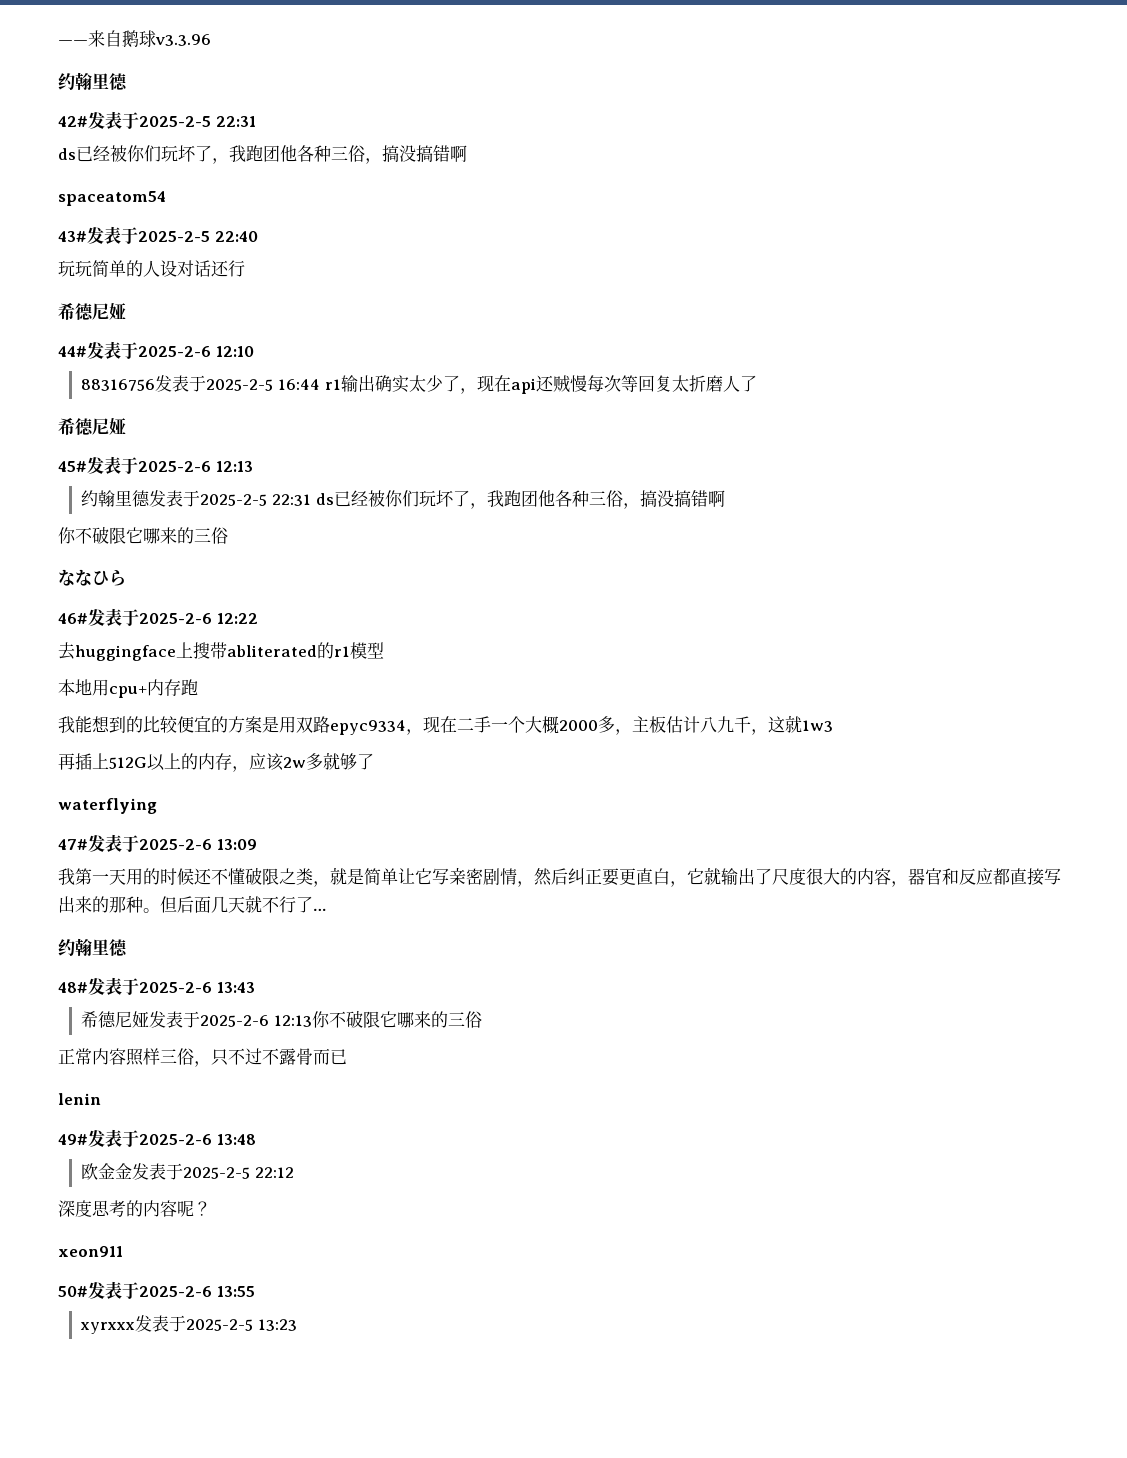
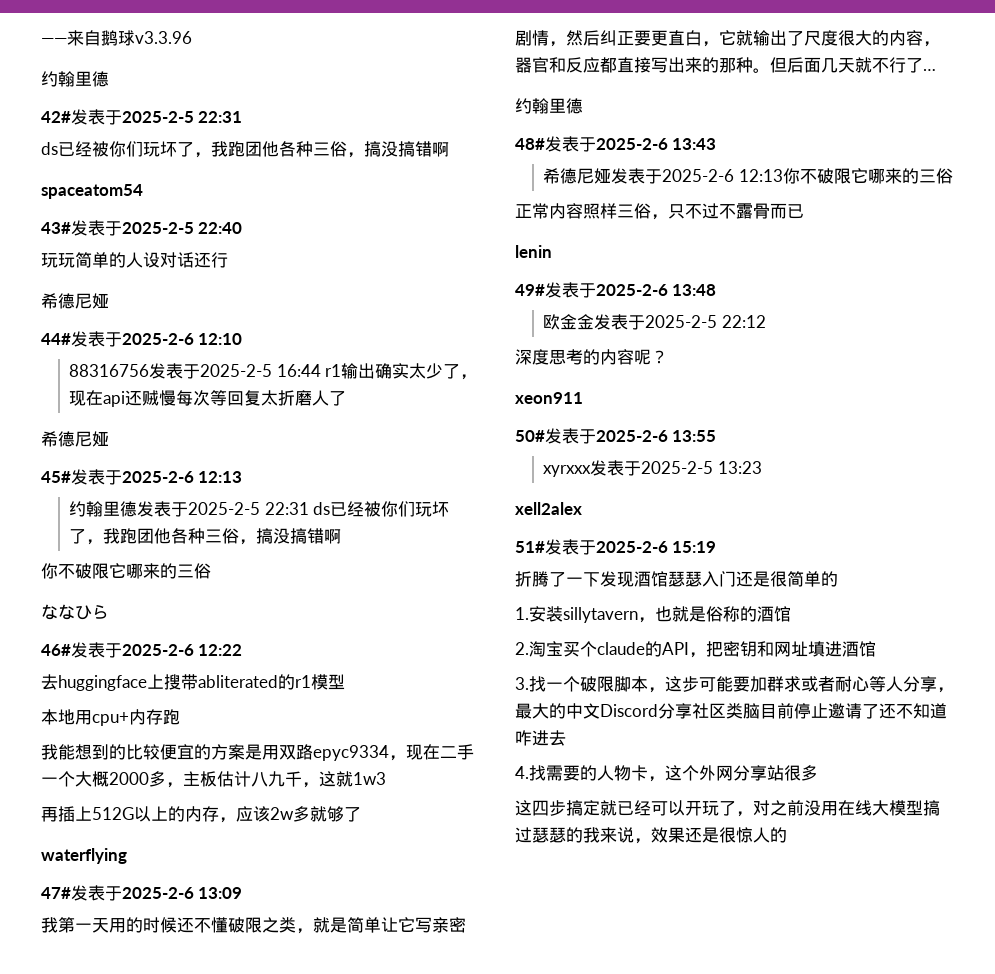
(297, 1325) none -> [515,502,582,515] [515,539,717,555] [515,571,838,587] [515,606,791,623] [515,641,876,658] [515,676,954,693] [515,703,947,719] [515,730,566,746] [515,765,818,782] [515,800,940,817] [515,827,787,844] // xell2alex // 51#发表于2025-2-6 15:19 // 折腾了一下发现酒馆瑟瑟入门还是很简单的 // 1.安装sillytavern，也就是俗称的酒馆 // 2.淘宝买个claude的API，把密钥和网址填进酒馆 // 3.找一个破限脚本，这步可能要加群求或者耐心等人分享，最大的中文Discord分享社区类脑目前停止邀请了还不知道咋进去 // 4.找需要的人物卡，这个外网分享站很多 // 这四步搞定就已经可以开玩了，对之前没用在线大模型搞过瑟瑟的我来说，效果还是很惊人的

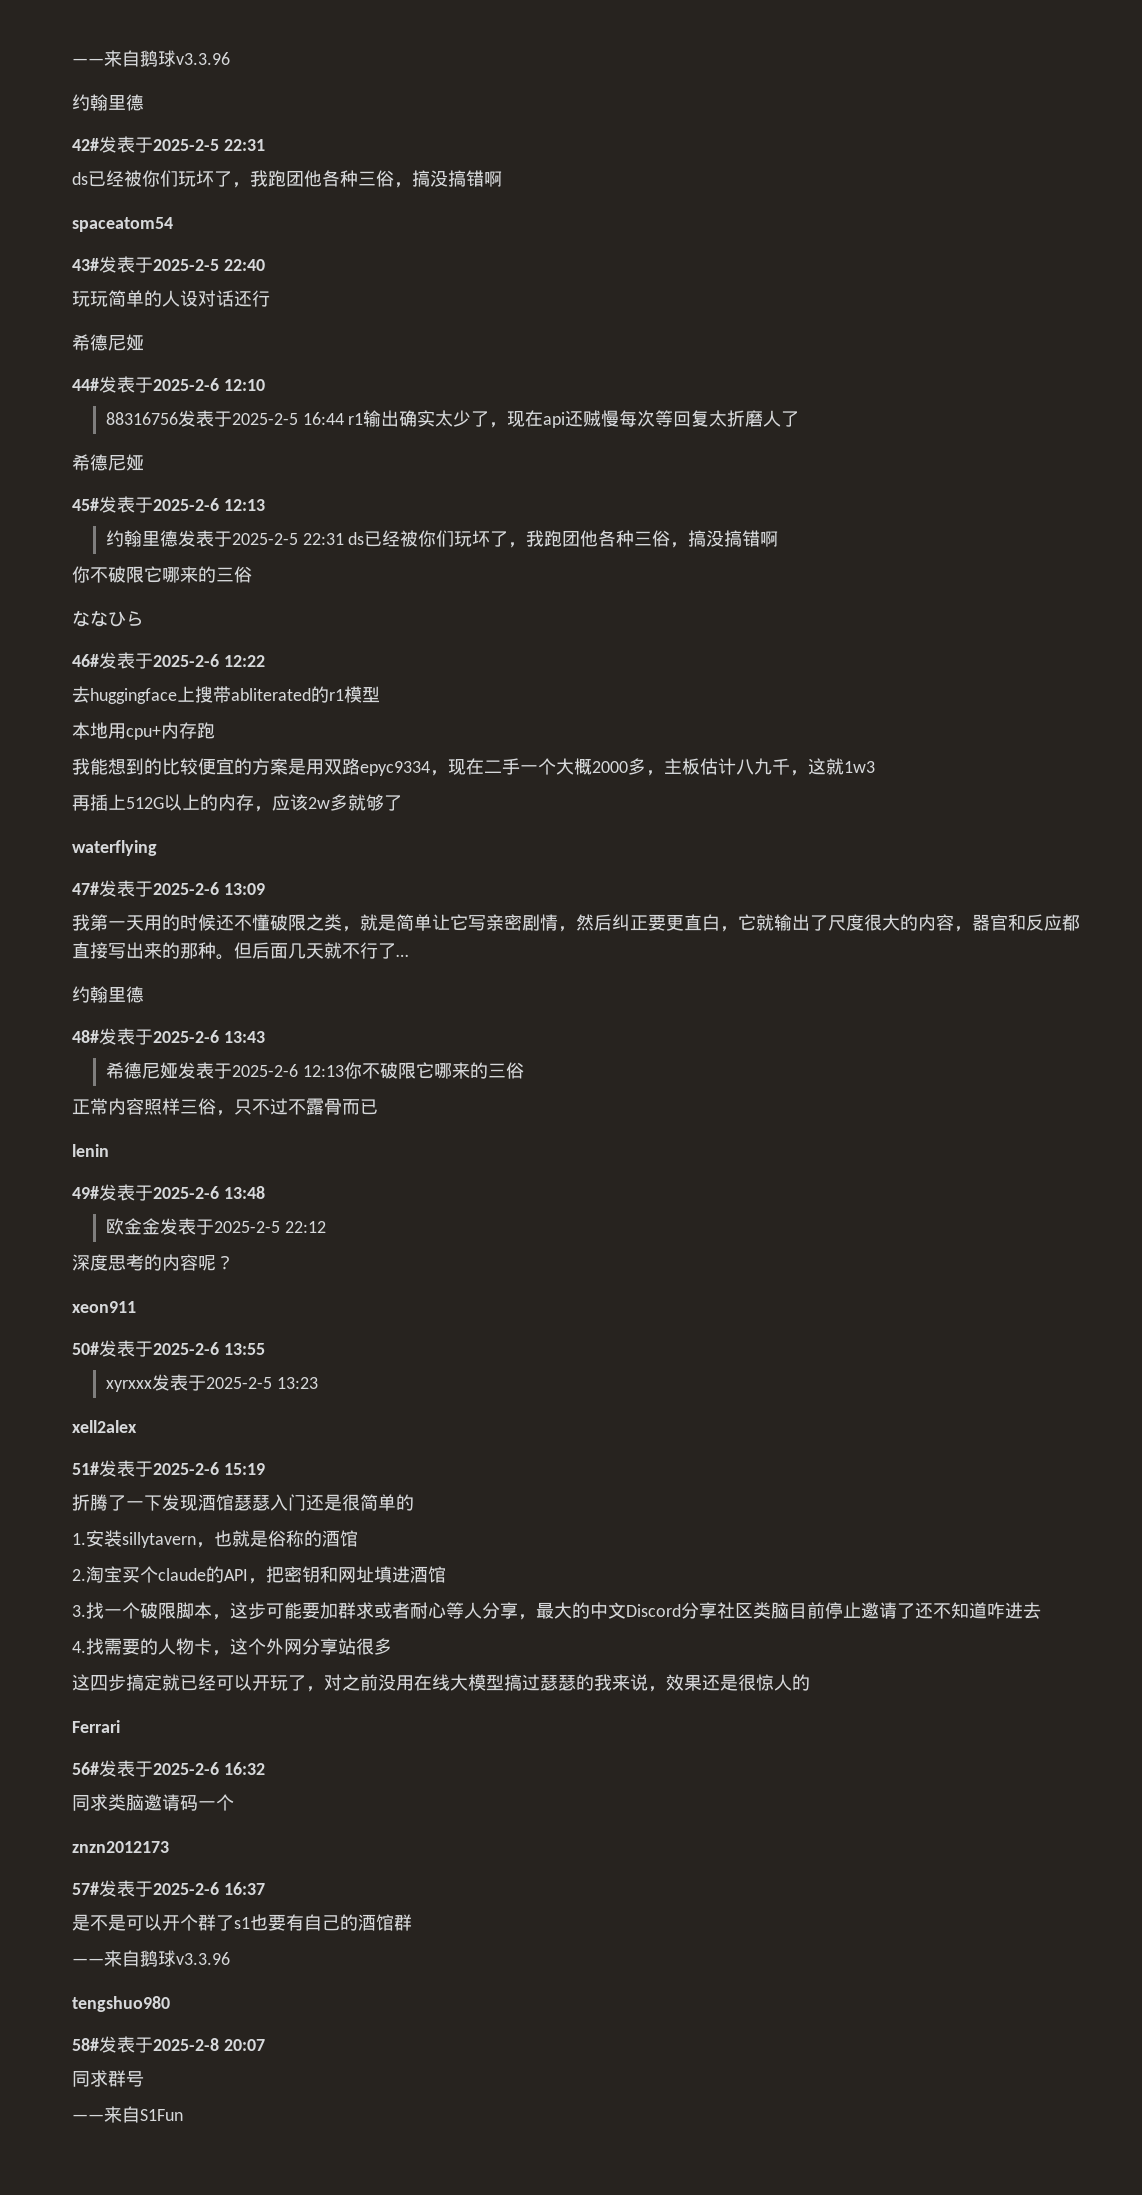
(787, 835) none -> [72,1720,120,1733] [72,1760,265,1777] [72,1794,234,1811] [72,1841,169,1853] [72,1880,265,1897] [72,1914,412,1931] [72,1950,230,1967] [72,1996,170,2012] [72,2036,265,2053] [72,2070,144,2087] [72,2106,183,2123] // Ferrari // 56#发表于2025-2-6 16:32 // 同求类脑邀请码一个 // znzn2012173 // 57#发表于2025-2-6 16:37 // 是不是可以开个群了s1也要有自己的酒馆群 // ——来自鹅球v3.3.96 // tengshuo980 // 58#发表于2025-2-8 20:07 // 同求群号 // ——来自S1Fun

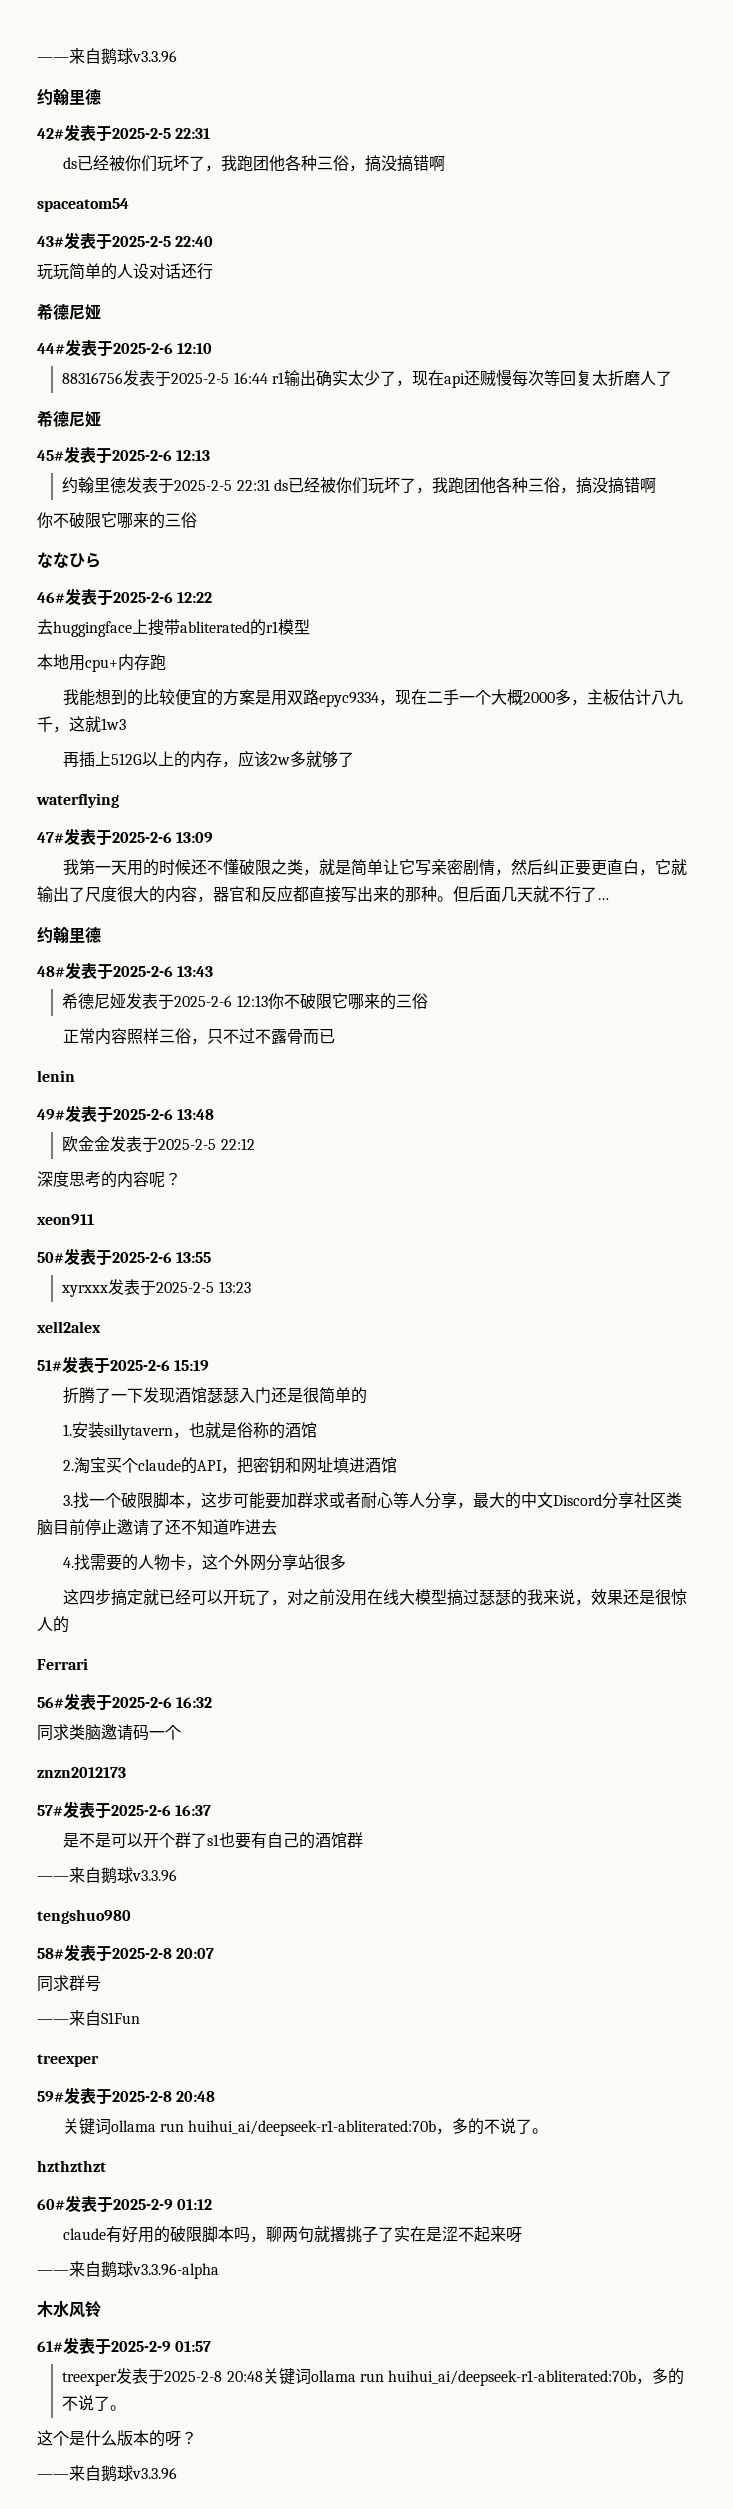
(183, 2115) none -> [37,2054,99,2067] [37,2087,216,2105] [62,2118,549,2136] [37,2160,106,2172] [37,2195,213,2213] [62,2226,522,2243] [37,2261,219,2279] [37,2301,101,2318] [37,2337,212,2355] [62,2368,685,2386] [62,2395,127,2411] [37,2430,197,2447] [37,2465,177,2482] // treexper // 59#发表于2025-2-8 20:48 // 关键词ollama run huihui_ai/deepseek-r1-abliterated:70b，多的不说了。 // hzthzthzt // 60#发表于2025-2-9 01:12 // claude有好用的破限脚本吗，聊两句就撂挑子了实在是涩不起来呀 // ——来自鹅球v3.3.96-alpha // 木水风铃 // 61#发表于2025-2-9 01:57 // treexper发表于2025-2-8 20:48关键词ollama run huihui_ai/deepseek-r1-abliterated:70b，多的不说了。 // 这个是什么版本的呀？ // ——来自鹅球v3.3.96

